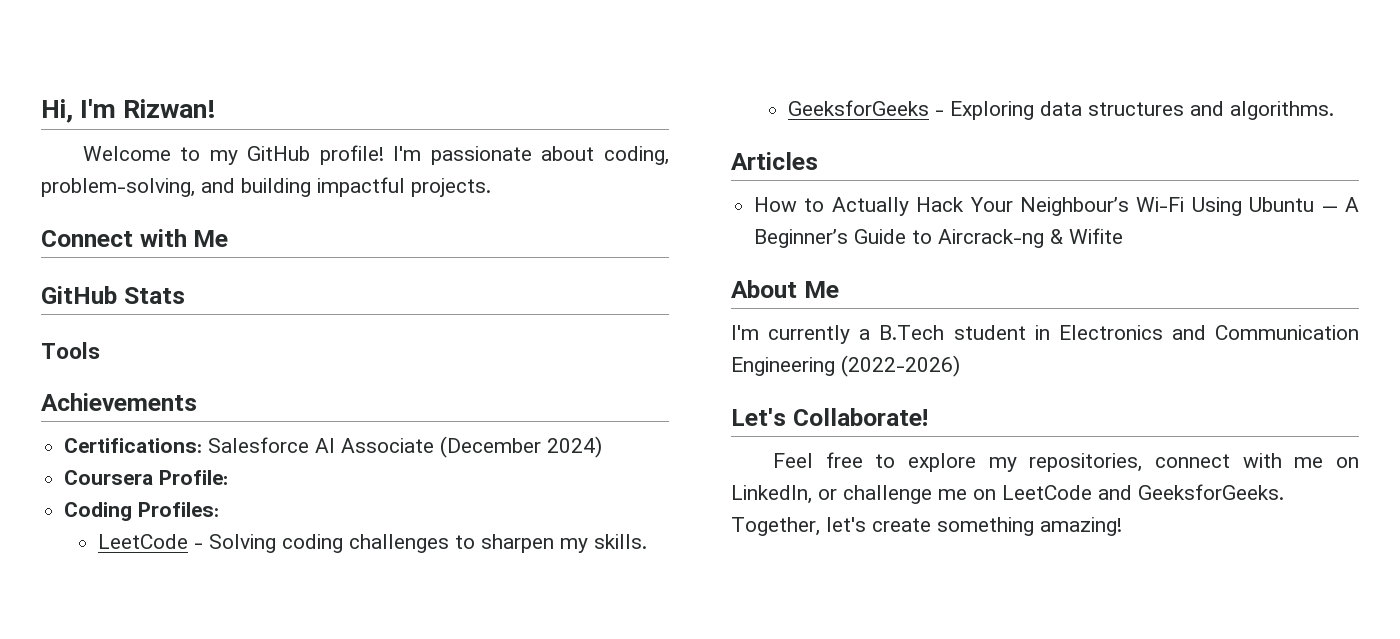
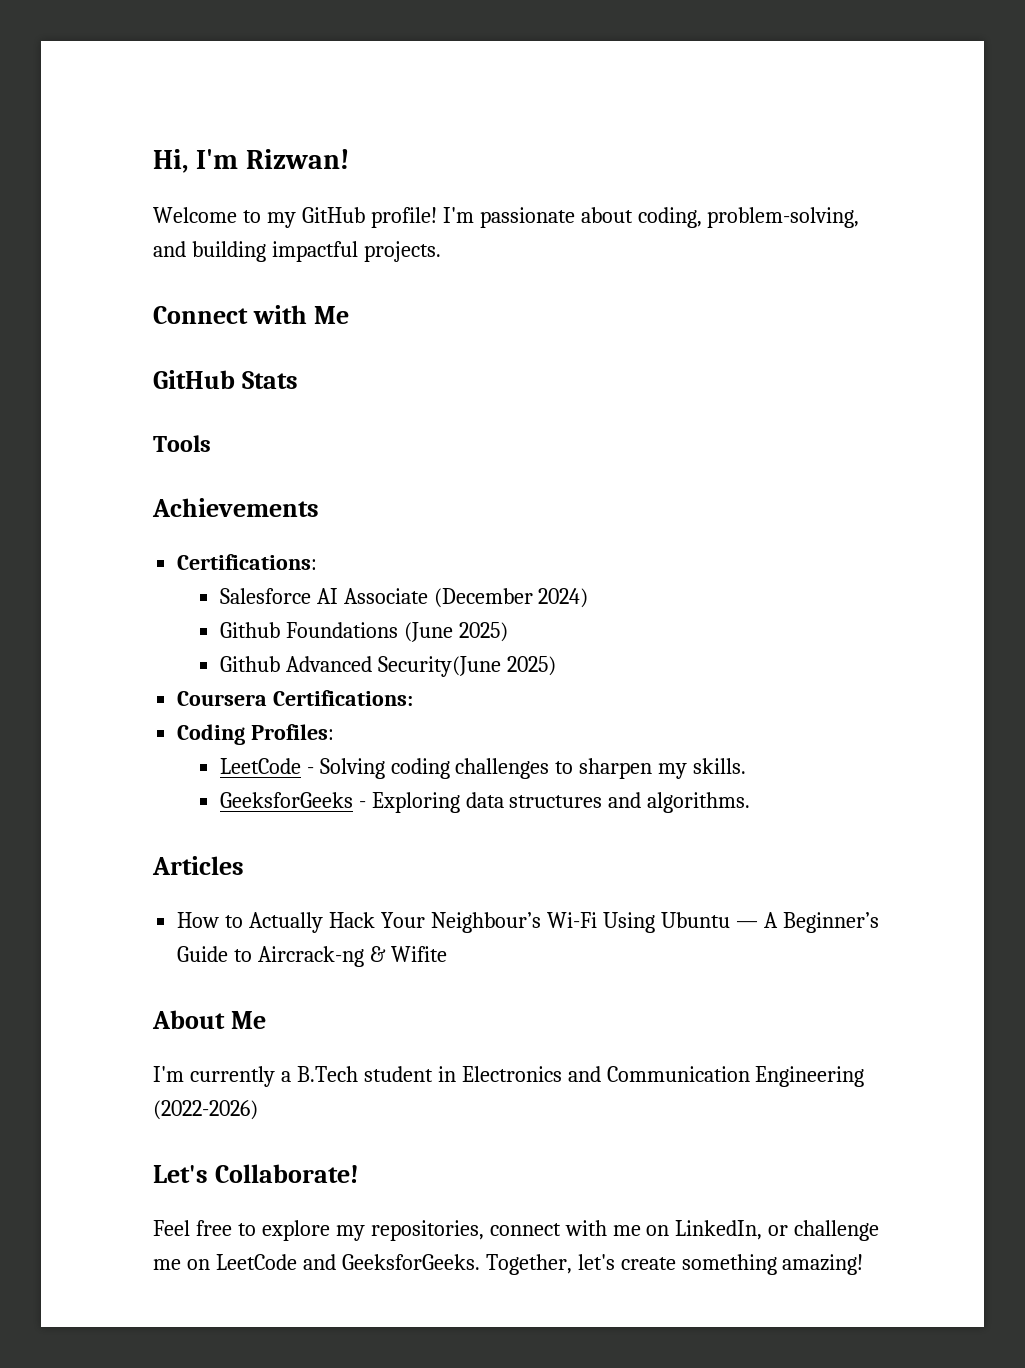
(203, 445) none -> (318, 562) //
(603, 447) none -> [219,622,508,642] [219,656,556,677] // Github Foundations (June 2025) // Github Advanced Security(June 2025)
[159,470,229,485] Profile: -> [273,690,414,706] Certifications:

